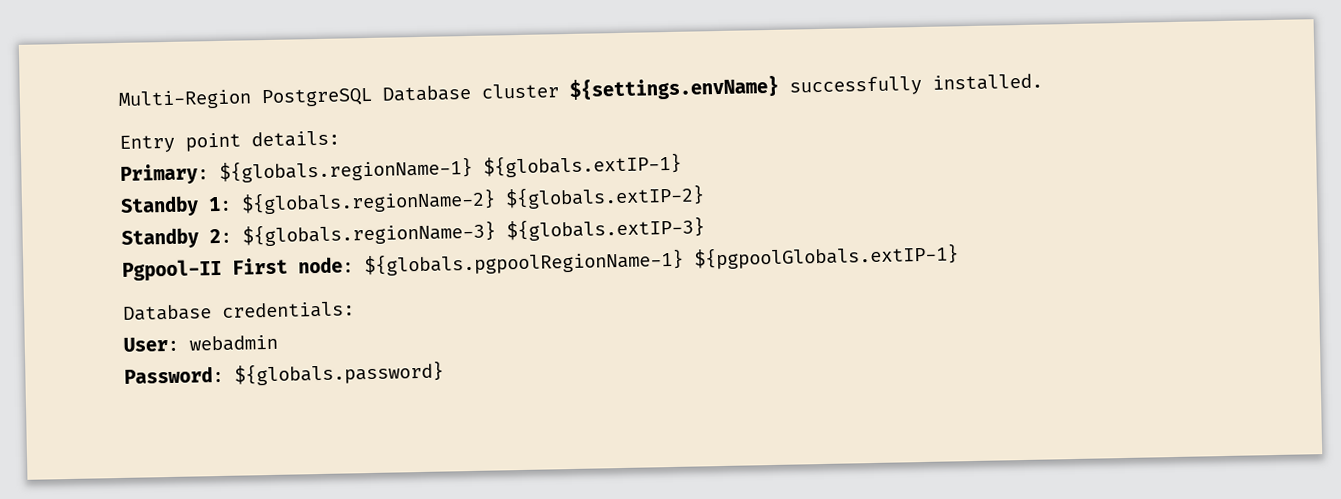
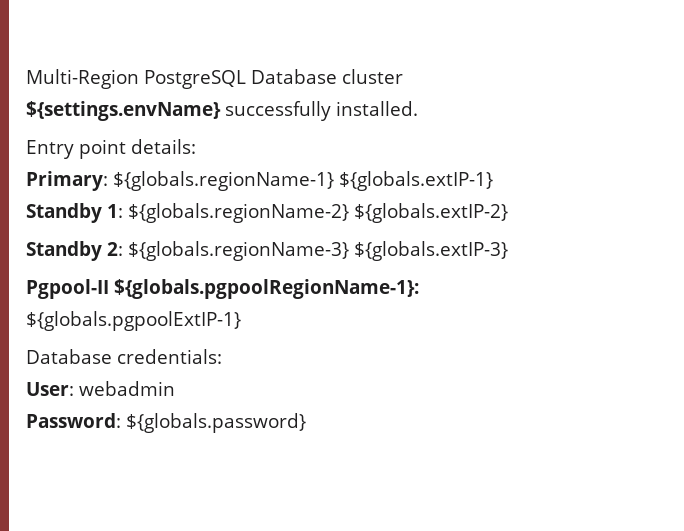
[232,243,959,277] First node: ${globals.pgpoolRegionName-1} ${pgpoolGlobals.extIP-1} -> [114,279,419,299] [26,311,241,331] ${globals.pgpoolRegionName-1}: ${globals.pgpoolExtIP-1}

